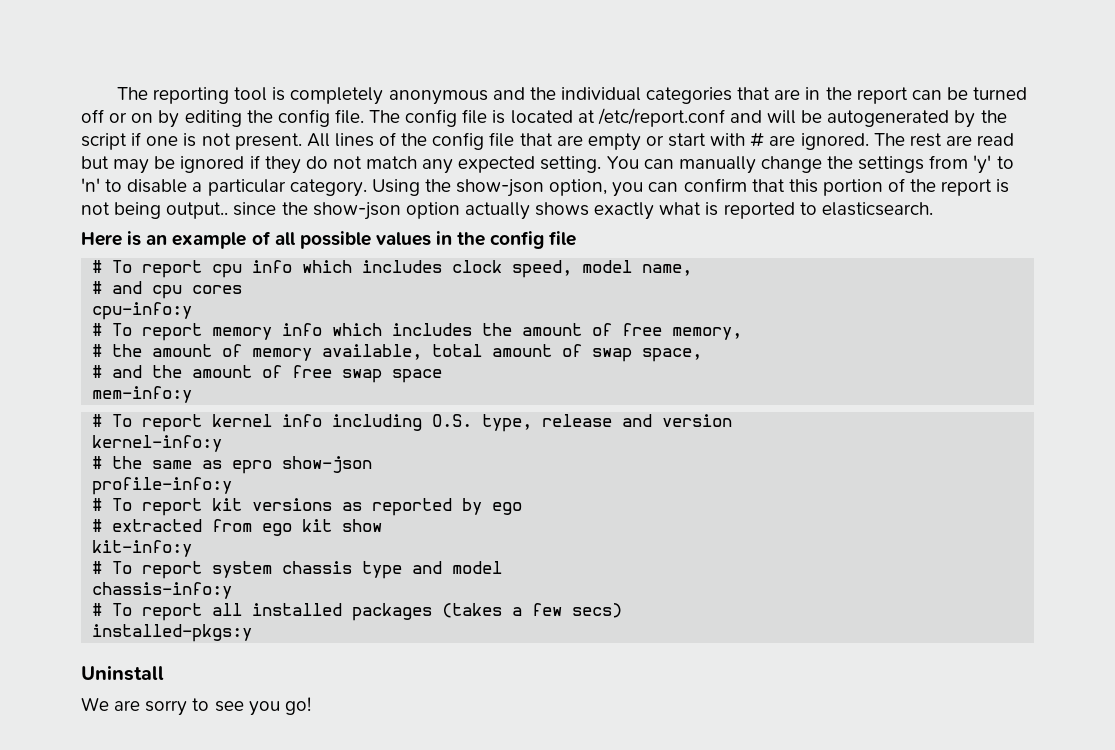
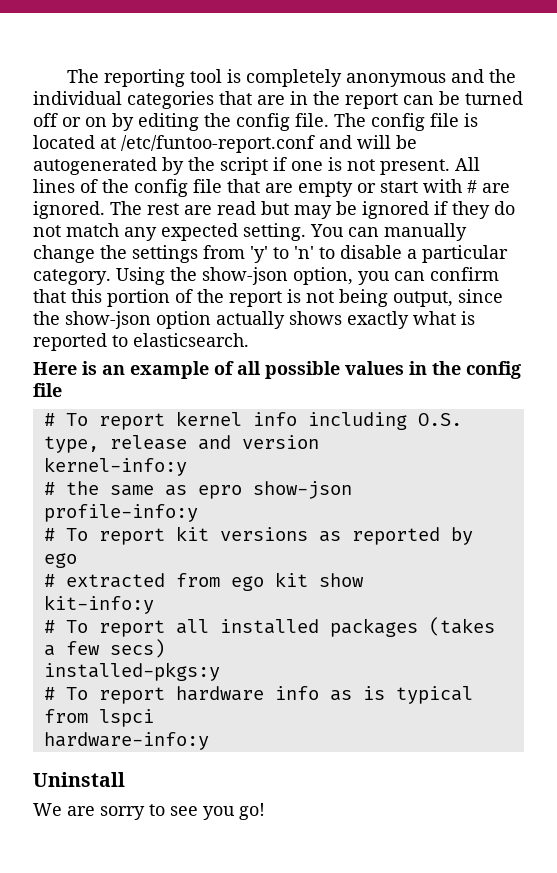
[597,108,725,127] /etc/report.conf -> [121,135,315,153] /etc/funtoo-report.conf
[166,202,229,219] output.. -> [393,291,453,307] output,
[92,260,693,278] [92,281,243,299] [92,302,193,320] [92,323,743,341] [92,344,703,362] [92,365,443,383] [92,386,193,403] // # To report cpu info which includes clock speed, model name, // # and cpu cores // cpu-info:y // # To report memory info which includes the amount of free memory, // # the amount of memory available, total amount of swap space, // # and the amount of free swap space // mem-info:y -> (62, 390) none
[92,561,503,579] [92,582,233,599] // # To report system chassis type and model // chassis-info:y -> (154, 604) none
(253, 633) none -> [43,686,473,704] [43,709,154,727] [43,732,209,750] // # To report hardware info as is typical from lspci // hardware-info:y

